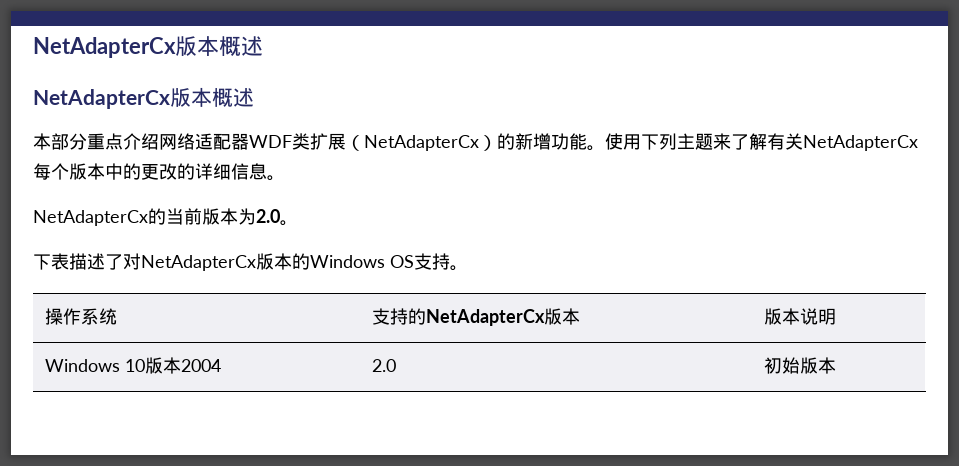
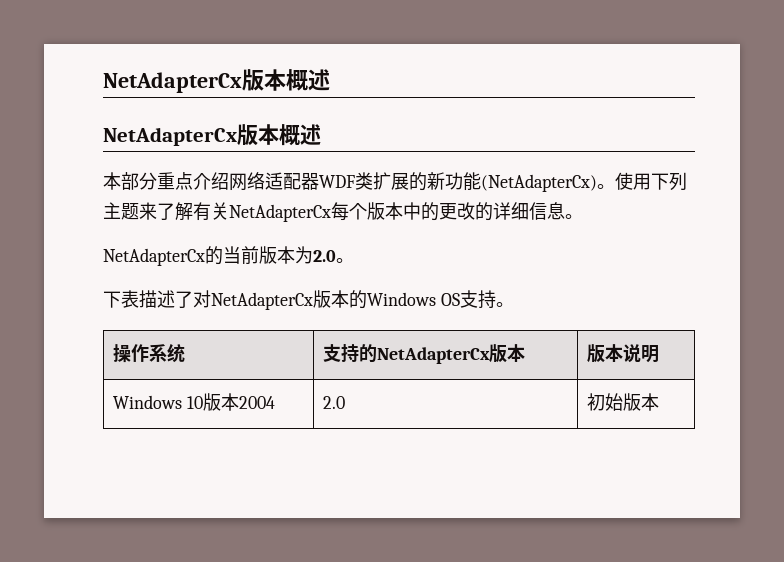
[346,133,587,151] （NetAdapterCx）的新增功能 -> [409,172,597,192] 的新功能(NetAdapterCx)

